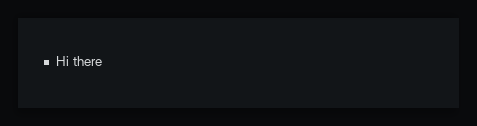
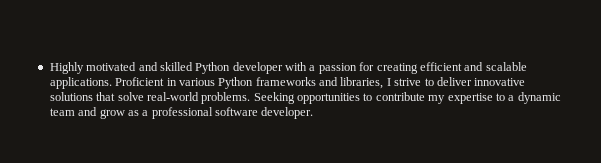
[55,56,102,66] Hi there -> [49,62,527,74] [49,77,526,89] [49,92,561,104] [49,107,314,119] Highly motivated and skilled Python developer with a passion for creating efficient and scalable applications. Proficient in various Python frameworks and libraries, I strive to deliver innovative solutions that solve real-world problems. Seeking opportunities to contribute my expertise to a dynamic team and grow as a professional software developer.

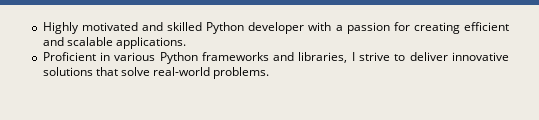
(112, 83) none -> (186, 43) //
[253,92,561,104] [49,107,314,119] Seeking opportunities to contribute my expertise to a dynamic team and grow as a professional software developer. -> (270, 73) none

